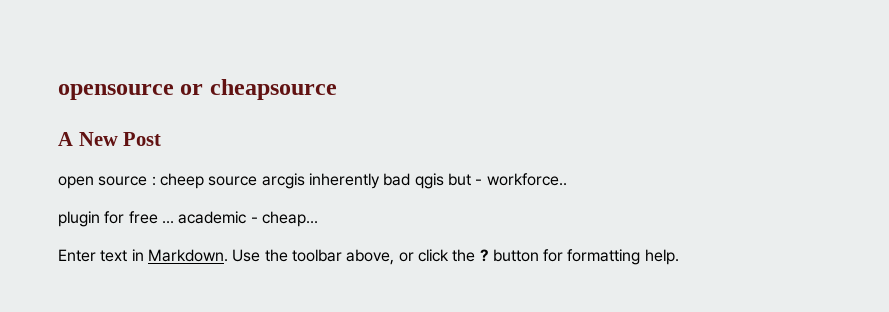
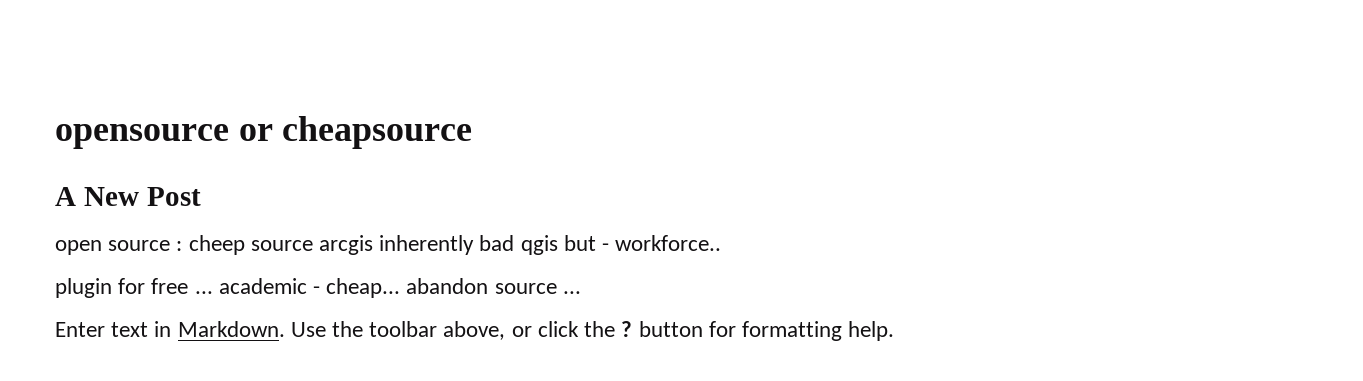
(318, 219) none -> [406,278,581,294] abandon source ...

